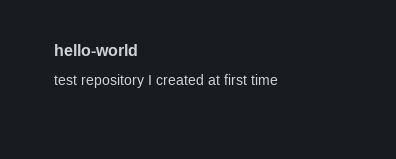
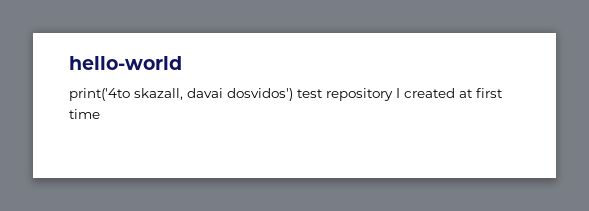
(138, 50) none -> [69,88,293,101] print('4to skazall, davai dosvidos')

